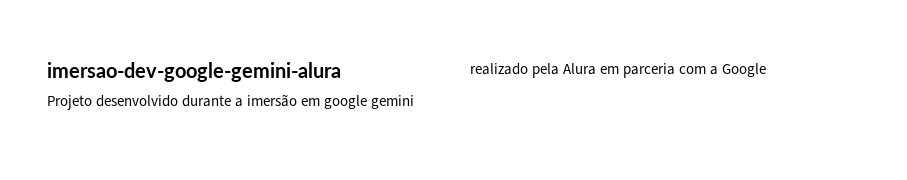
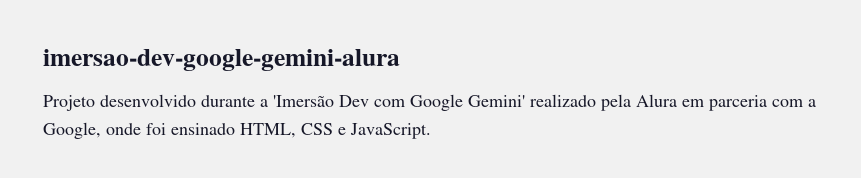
[247,94,415,109] imersão em google gemini -> [273,94,525,111] 'Imersão Dev com Google Gemini'
[722,63,767,77] Google -> [43,122,431,139] Google, onde foi ensinado HTML, CSS e JavaScript.

